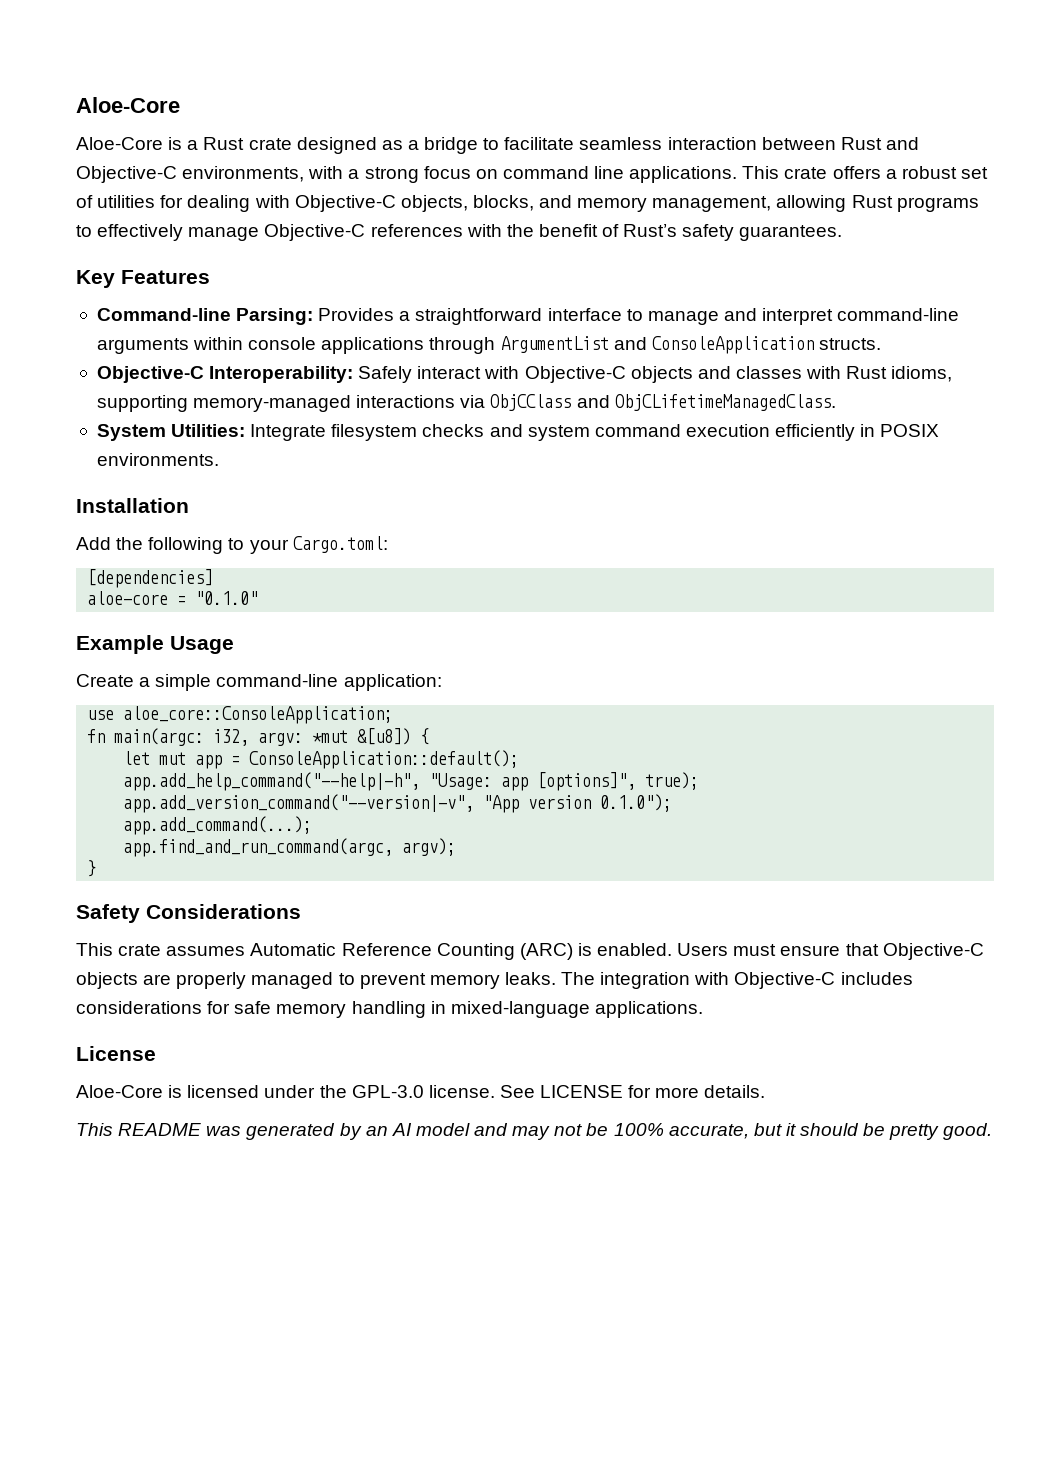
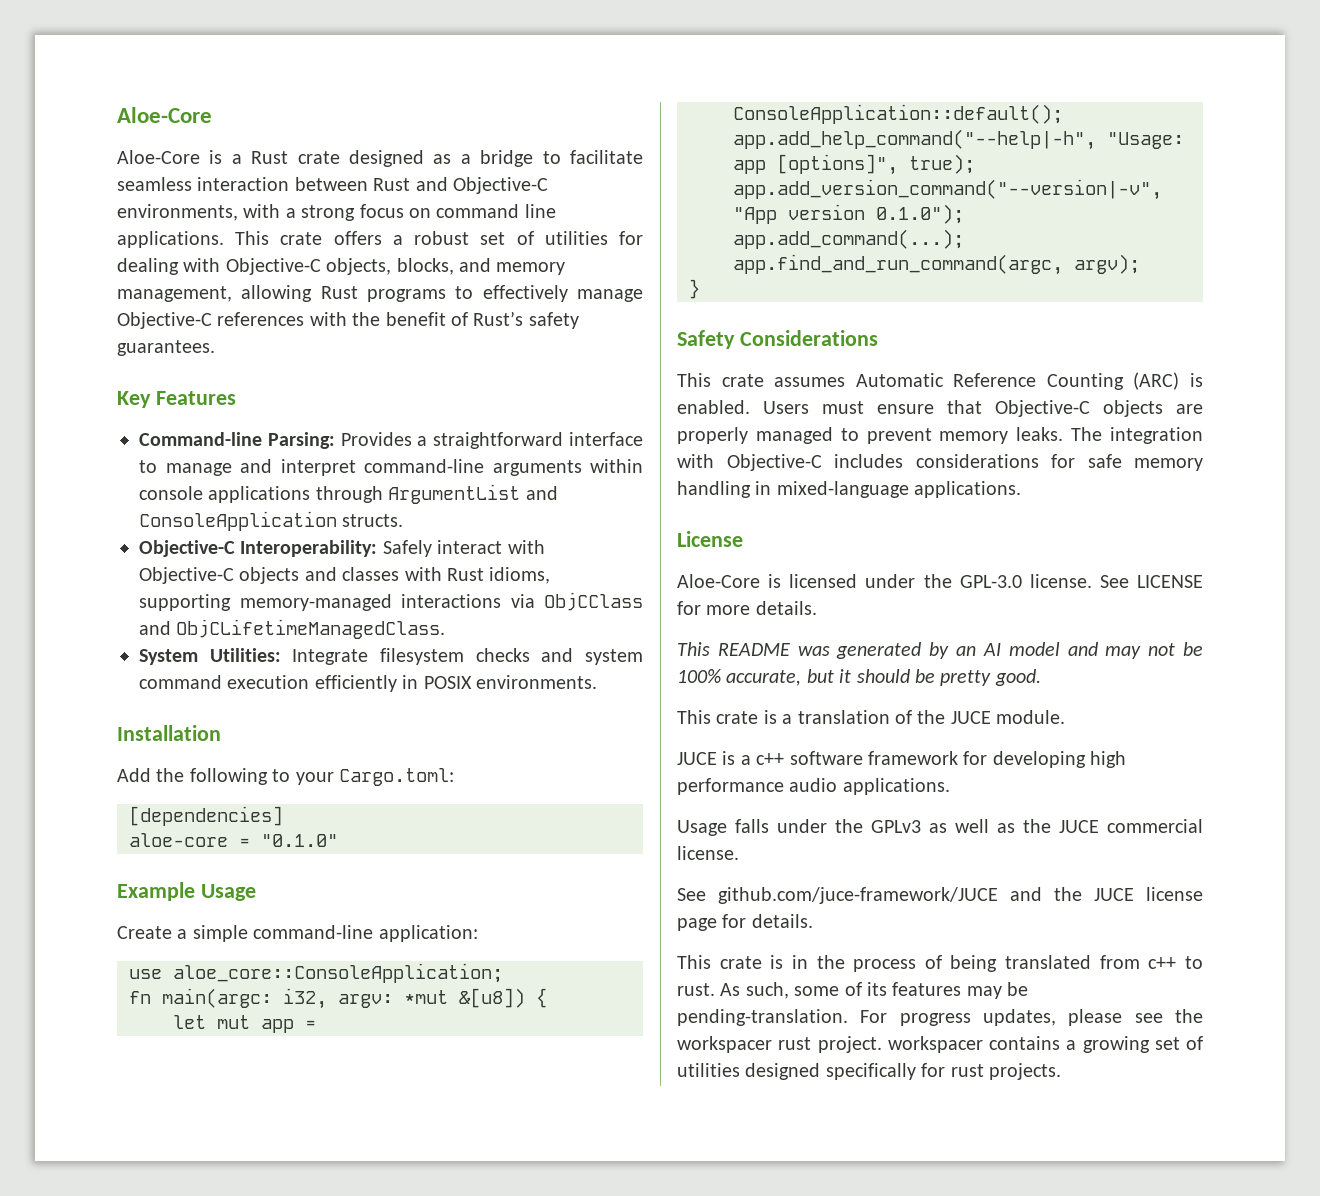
(993, 1131) none -> [677,710,1066,724] [677,751,1127,768] [677,778,950,795] [677,819,1203,836] [677,846,739,860] [677,887,1203,904] [677,914,813,931] [677,955,1203,972] [677,982,1029,999] [677,1009,1203,1026] [677,1036,1203,1053] [677,1063,1061,1080] // This crate is a translation of the JUCE module. // JUCE is a c++ software framework for developing high performance audio applications. // Usage falls under the GPLv3 as well as the JUCE commercial license. // See github.com/juce-framework/JUCE and the JUCE license page for details. // This crate is in the process of being translated from c++ to rust. As such, some of its features may be pending-translation. For progress updates, please see the workspacer rust project. workspacer contains a growing set of utilities designed specifically for rust projects.

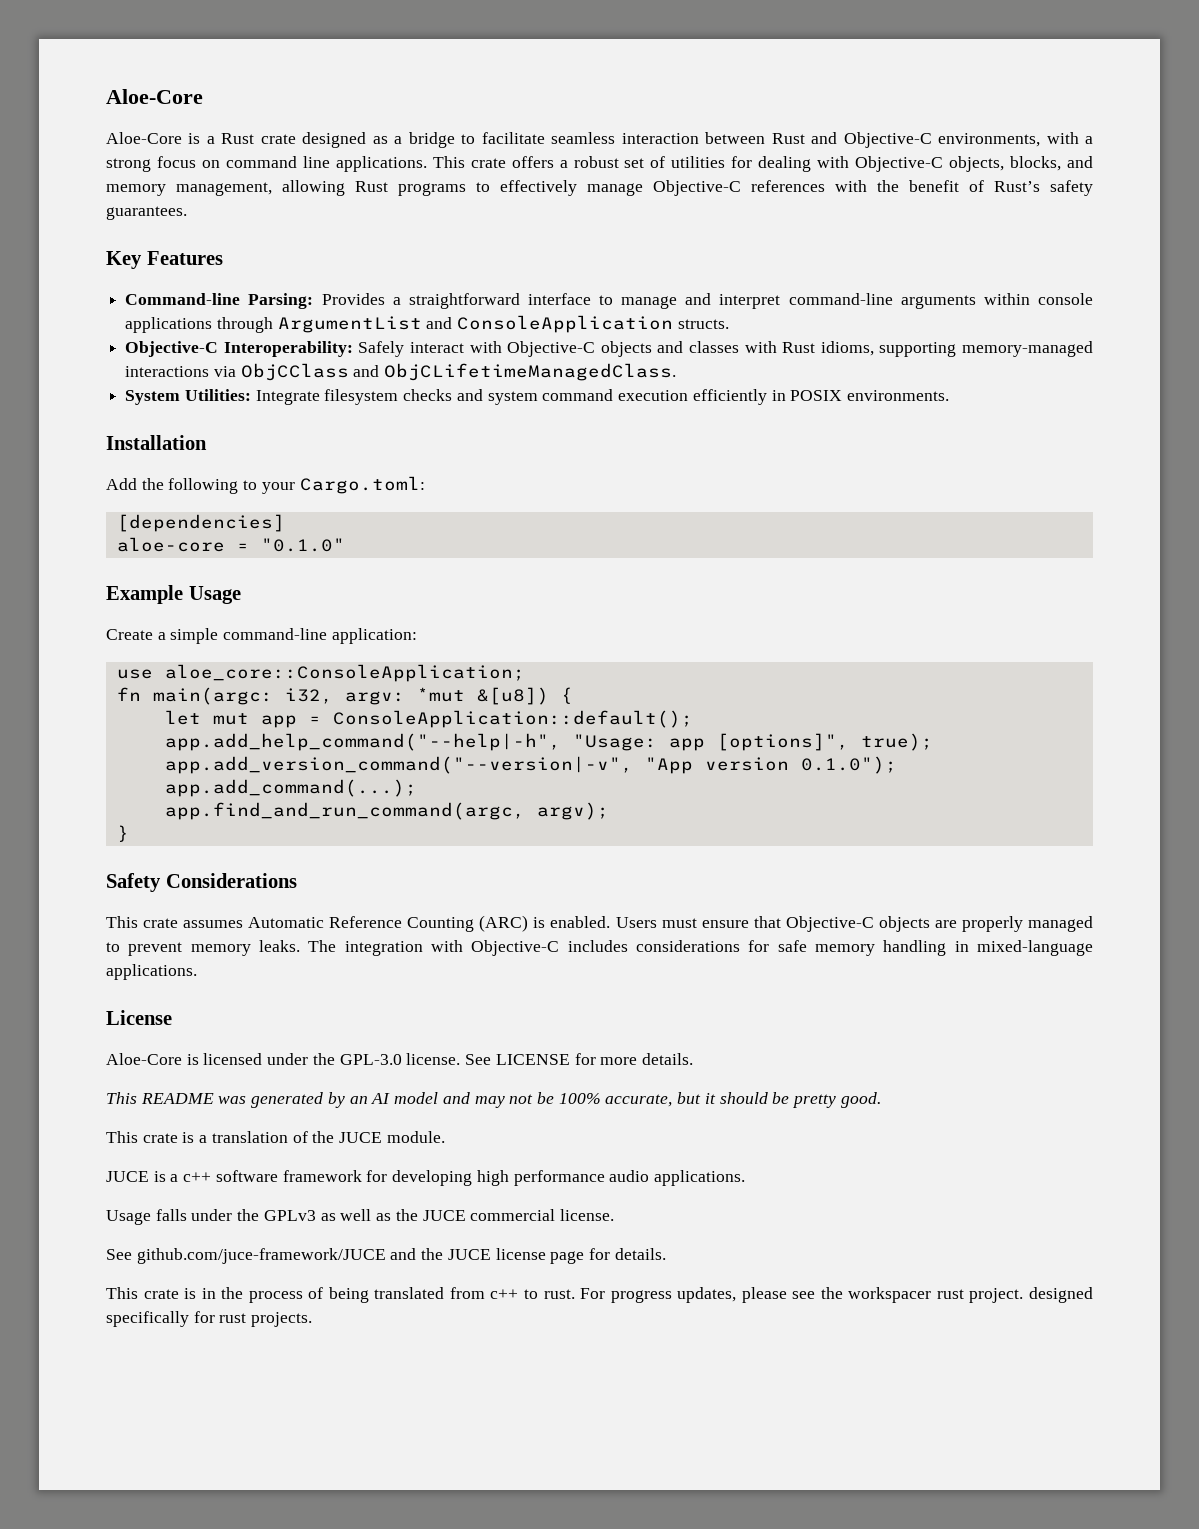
[720,982,1029,999] [677,1009,848,1026] As such, some of its features may be pending-translation. -> (575, 1294) none
[887,1036,1203,1053] [677,1063,740,1077] workspacer contains a growing set of utilities -> (1024, 1295) none

